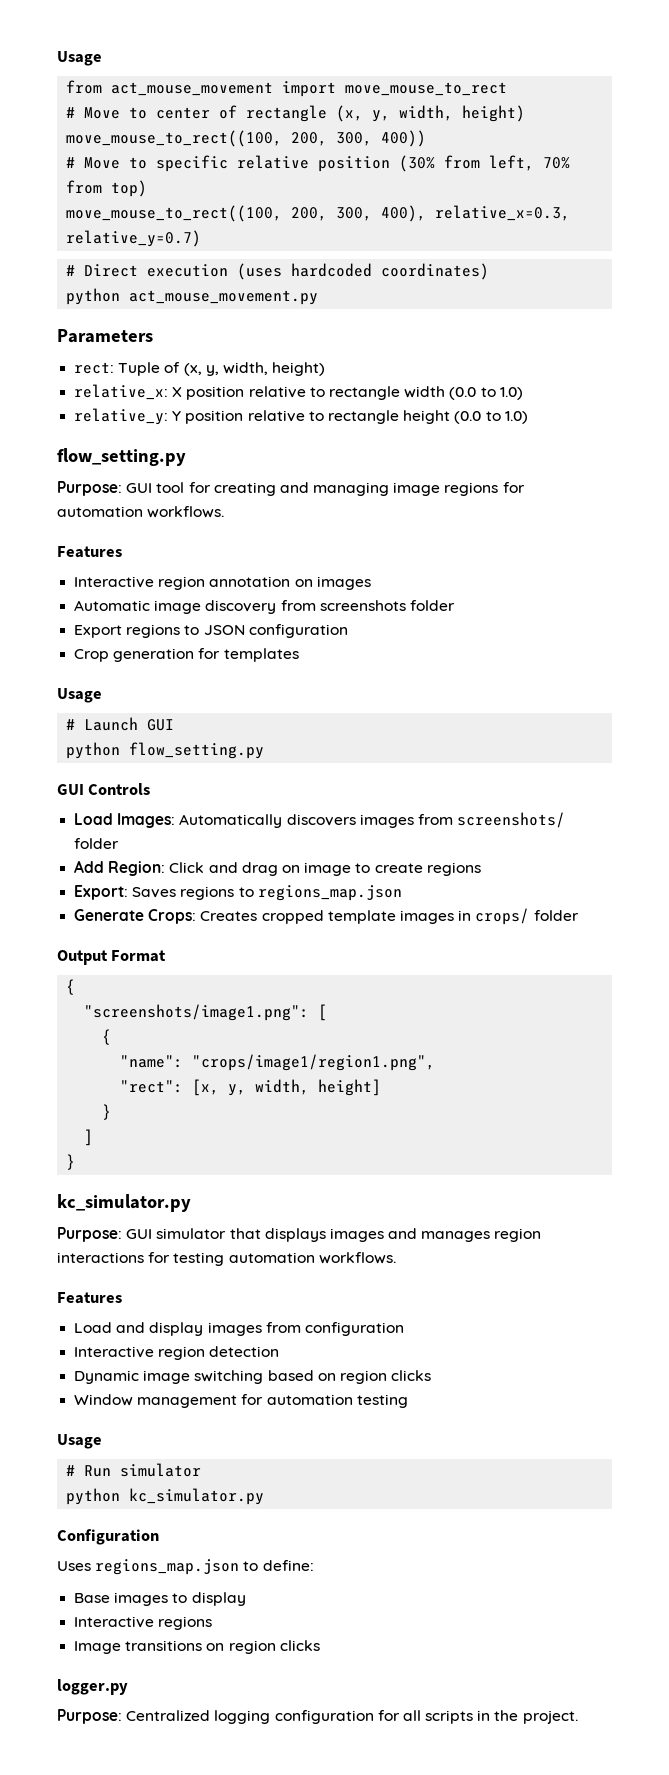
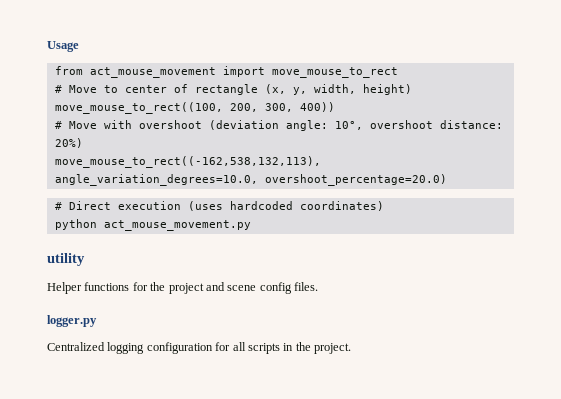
[129,155,571,172] [66,180,148,197] [66,205,571,222] [66,230,202,247] to specific relative position (30% from left, 70% from top) // move_mouse_to_rect((100, 200, 300, 400), relative_x=0.3, relative_y=0.7) -> [103,120,503,131] [54,138,83,148] [54,156,321,168] [54,174,447,186] with overshoot (deviation angle: 10°, overshoot distance: 20%) // move_mouse_to_rect((-162,538,132,113), angle_variation_degrees=10.0, overshoot_percentage=20.0)
[57,329,153,343] [74,362,326,376] [74,384,523,400] [74,408,528,425] [57,448,186,466] [57,481,525,496] [57,506,225,518] [57,546,122,558] [74,576,371,590] [74,600,455,614] [74,624,348,638] [74,648,299,662] [57,688,102,703] [66,717,175,731] [66,742,265,759] [57,783,151,795] [74,812,566,828] [74,838,120,849] [74,860,481,876] [74,885,402,901] [74,908,579,925] [57,950,167,965] [66,979,76,995] [84,1004,328,1021] [102,1029,112,1045] [120,1054,436,1071] [120,1079,382,1096] [102,1104,112,1120] [84,1129,94,1146] [66,1154,76,1170] [57,1194,191,1212] [57,1227,542,1242] [57,1252,396,1266] [57,1292,122,1304] [74,1322,404,1336] [74,1346,280,1360] [74,1370,432,1384] [74,1394,408,1408] [57,1434,102,1449] [66,1463,202,1477] [66,1488,265,1505] [57,1529,159,1545] [57,1559,314,1575] [74,1592,246,1606] [74,1616,213,1630] [74,1640,320,1654] Parameters // rect: Tuple of (x, y, width, height) // relative_x: X position relative to rectangle width (0.0 to 1.0) // relative_y: Y position relative to rectangle height (0.0 to 1.0) // flow_setting.py // Purpose: GUI tool for creating and managing image regions for automation workflows. // Features // Interactive region annotation on images // Automatic image discovery from screenshots folder // Export regions to JSON configuration // Crop generation for templates // Usage // # Launch GUI // python flow_setting.py // GUI Controls // Load Images: Automatically discovers images from screenshots/ folder // Add Region: Click and drag on image to create regions // Export: Saves regions to regions_map.json // Generate Crops: Creates cropped template images in crops/ folder // Output Format // { // "screenshots/image1.png": [ // { // "name": "crops/image1/region1.png", // "rect": [x, y, width, height] // } // ] // } // kc_simulator.py // Purpose: GUI simulator that displays images and manages region interactions for testing automation workflows. // Features // Load and display images from configuration // Interactive region detection // Dynamic image switching based on region clicks // Window management for automation testing // Usage // # Run simulator // python kc_simulator.py // Configuration // Uses regions_map.json to define: // Base images to display // Interactive regions // Image transitions on region clicks -> [47,253,85,266] [47,282,318,294] utility // Helper functions for the project and scene config files.
[57,1709,122,1724] Purpose: -> (97, 321) none

